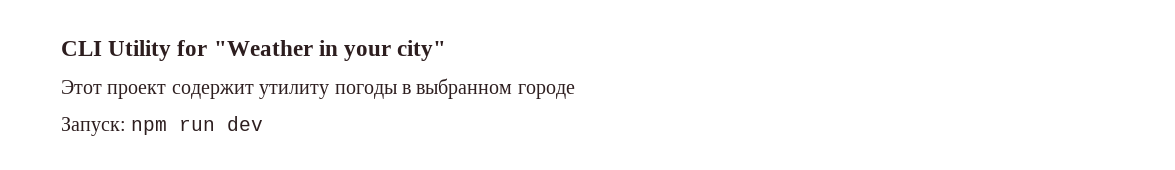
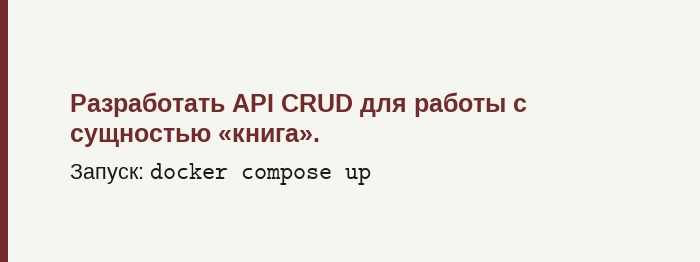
[61,40,447,61] [61,78,575,99] [61,116,264,136] CLI Utility for "Weather in your city" // Этот проект содержит утилиту погоды в выбранном городе // Запуск: npm run dev -> [70,92,527,117] [70,128,320,147] [70,163,371,185] Разработать API CRUD для работы с сущностью «книга». // Запуск: docker compose up

